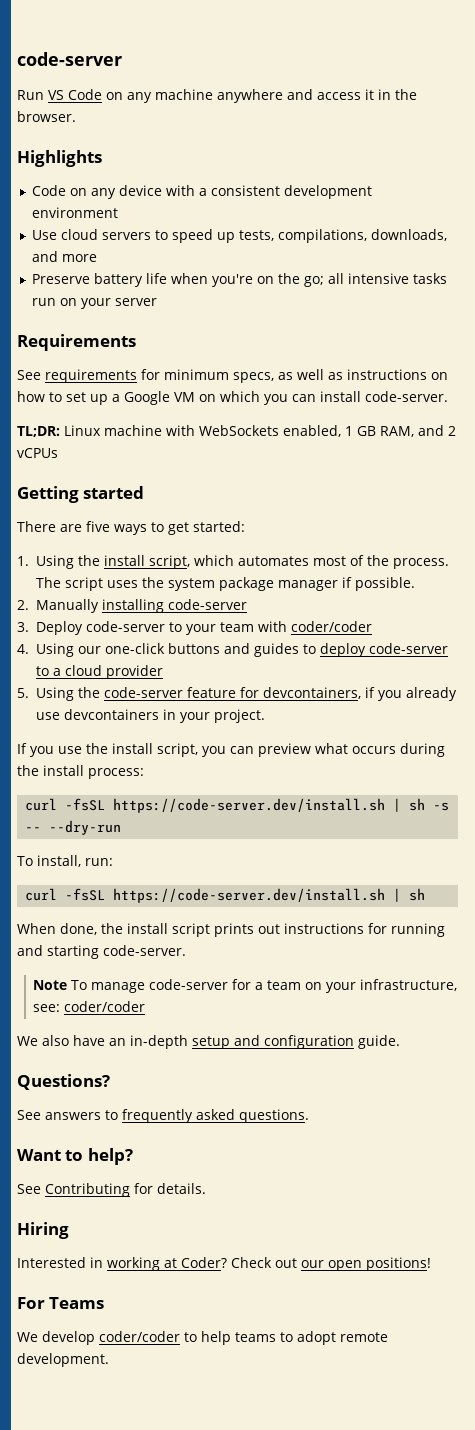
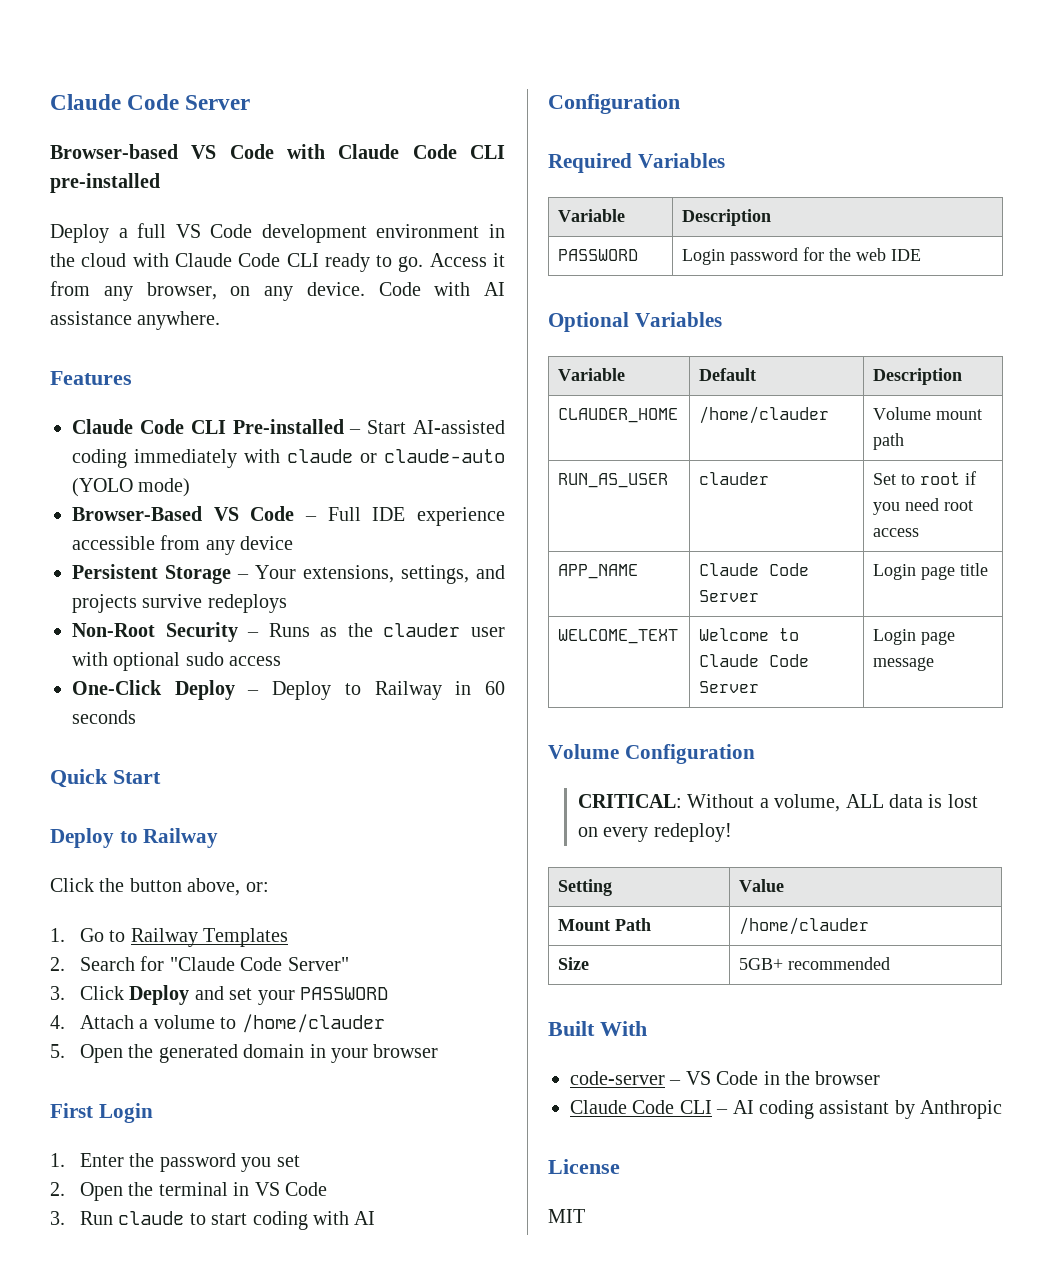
[17,52,122,66] [17,89,417,103] [17,111,76,122] [17,150,102,167] [32,185,373,199] [32,207,119,218] [32,229,448,243] [32,251,98,262] [32,273,448,287] [32,298,158,309] [17,334,136,351] [17,369,448,383] [17,391,448,405] [17,425,456,437] [17,448,58,458] [17,486,145,503] [17,521,245,535] [17,555,449,569] [36,577,415,591] [17,599,247,613] [17,621,372,635] [17,643,448,657] [36,665,163,679] [17,687,457,701] [36,709,265,723] [17,743,445,757] [17,765,144,779] [25,798,450,813] [25,820,122,835] [17,855,113,867] [25,888,426,903] [17,923,445,937] [17,945,186,959] [33,979,458,993] [33,1001,146,1012] [17,1035,400,1049] [17,1074,110,1090] [17,1109,309,1123] [17,1148,133,1165] [17,1183,206,1197] [17,1222,69,1239] [17,1257,431,1271] [17,1297,105,1309] [17,1331,388,1345] [17,1353,109,1367] code-server // Run VS Code on any machine anywhere and access it in the browser. // Highlights // Code on any device with a consistent development environment // Use cloud servers to speed up tests, compilations, downloads, and more // Preserve battery life when you're on the go; all intensive tasks run on your server // Requirements // See requirements for minimum specs, as well as instructions on how to set up a Google VM on which you can install code-server. // TL;DR: Linux machine with WebSockets enabled, 1 GB RAM, and 2 vCPUs // Getting started // There are five ways to get started: // 1. Using the install script, which automates most of the process. The script uses the system package manager if possible. // 2. Manually installing code-server // 3. Deploy code-server to your team with coder/coder // 4. Using our one-click buttons and guides to deploy code-server to a cloud provider // 5. Using the code-server feature for devcontainers, if you already use devcontainers in your project. // If you use the install script, you can preview what occurs during the install process: // curl -fsSL https://code-server.dev/install.sh | sh -s -- --dry-run // To install, run: // curl -fsSL https://code-server.dev/install.sh | sh // When done, the install script prints out instructions for running and starting code-server. // Note To manage code-server for a team on your infrastructure, see: coder/coder // We also have an in-depth setup and configuration guide. // Questions? // See answers to frequently asked questions. // Want to help? // See Contributing for details. // Hiring // Interested in working at Coder? Check out our open positions! // For Teams // We develop coder/coder to help teams to adopt remote development. -> [50,94,251,110] [50,144,505,159] [50,173,160,193] [50,223,505,243] [50,253,506,272] [50,281,505,301] [50,311,221,330] [50,371,132,385] [72,419,505,434] [72,449,505,468] [72,478,191,497] [72,506,506,526] [72,535,294,555] [72,564,505,584] [72,594,287,613] [72,622,505,642] [72,652,282,671] [72,680,506,700] [72,710,136,724] [50,769,161,788] [50,828,219,848] [50,878,269,896] [50,928,289,947] [50,956,349,971] [50,985,389,1005] [50,1014,385,1033] [50,1044,439,1063] [50,1103,153,1123] [50,1153,300,1172] [50,1182,328,1201] [50,1211,376,1230] [548,94,680,114] [548,153,725,173] [558,209,626,222] [682,209,772,226] [558,249,639,261] [682,247,922,265] [548,312,722,332] [558,368,626,381] [699,368,757,381] [873,368,963,385] [558,408,679,423] [699,406,830,424] [873,407,983,420] [873,433,905,450] [558,473,669,488] [699,472,770,485] [873,471,977,485] [873,498,974,515] [873,528,920,537] [558,564,639,579] [699,563,810,576] [699,590,760,602] [873,563,989,580] [558,629,679,644] [699,628,800,641] [699,654,810,667] [699,681,760,693] [873,629,956,645] [873,657,935,671] [548,744,755,764] [578,794,978,812] [578,823,732,842] [558,879,613,896] [739,879,785,892] [558,918,652,931] [739,917,870,935] [558,957,590,970] [739,957,891,970] [548,1021,647,1036] [570,1071,881,1085] [570,1100,1003,1119] [548,1159,620,1174] [548,1209,585,1223] Claude Code Server // Browser-based VS Code with Claude Code CLI pre-installed // Deploy a full VS Code development environment in the cloud with Claude Code CLI ready to go. Access it from any browser, on any device. Code with AI assistance anywhere. // Features // Claude Code CLI Pre-installed – Start AI-assisted coding immediately with claude or claude-auto (YOLO mode) // Browser-Based VS Code – Full IDE experience accessible from any device // Persistent Storage – Your extensions, settings, and projects survive redeploys // Non-Root Security – Runs as the clauder user with optional sudo access // One-Click Deploy – Deploy to Railway in 60 seconds // Quick Start // Deploy to Railway // Click the button above, or: // 1. Go to Railway Templates // 2. Search for "Claude Code Server" // 3. Click Deploy and set your PASSWORD // 4. Attach a volume to /home/clauder // 5. Open the generated domain in your browser // First Login // 1. Enter the password you set // 2. Open the terminal in VS Code // 3. Run claude to start coding with AI // Configuration // Required Variables // Variable | Description // PASSWORD | Login password for the web IDE // Optional Variables // Variable | Default | Description // CLAUDER_HOME | /home/clauder | Volume mount path // RUN_AS_USER | clauder | Set to root if you need root access // APP_NAME | Claude Code Server | Login page title // WELCOME_TEXT | Welcome to Claude Code Server | Login page message // Volume Configuration // CRITICAL: Without a volume, ALL data is lost on every redeploy! // Setting | Value // Mount Path | /home/clauder // Size | 5GB+ recommended // Built With // code-server – VS Code in the browser // Claude Code CLI – AI coding assistant by Anthropic // License // MIT

